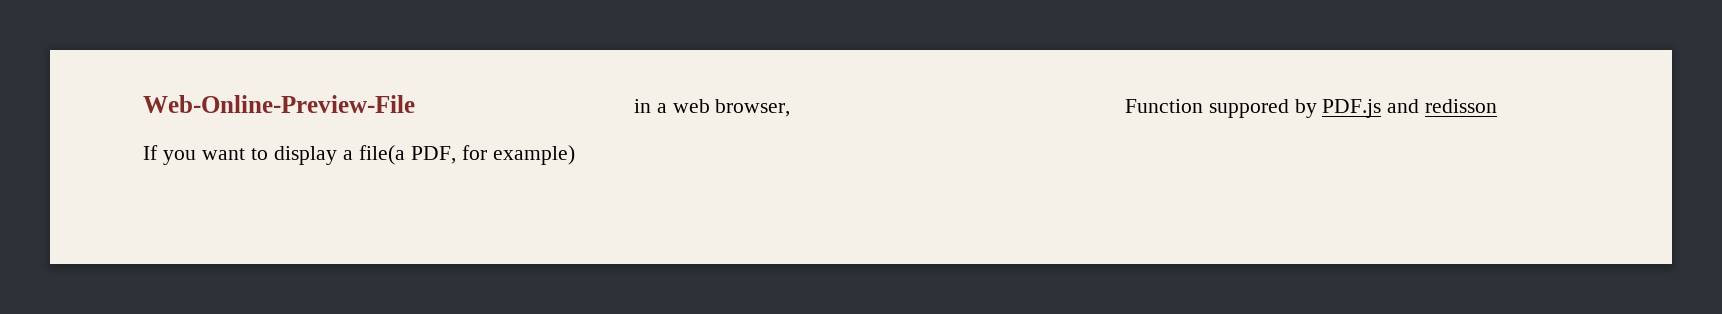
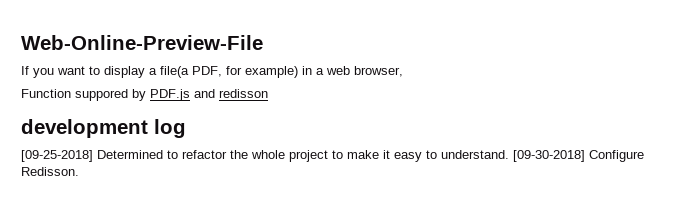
(1498, 106) none -> [21,119,186,138] [21,150,644,162] [21,167,79,176] // development log // [09-25-2018] Determined to refactor the whole project to make it easy to understand. [09-30-2018] Configure Redisson.

